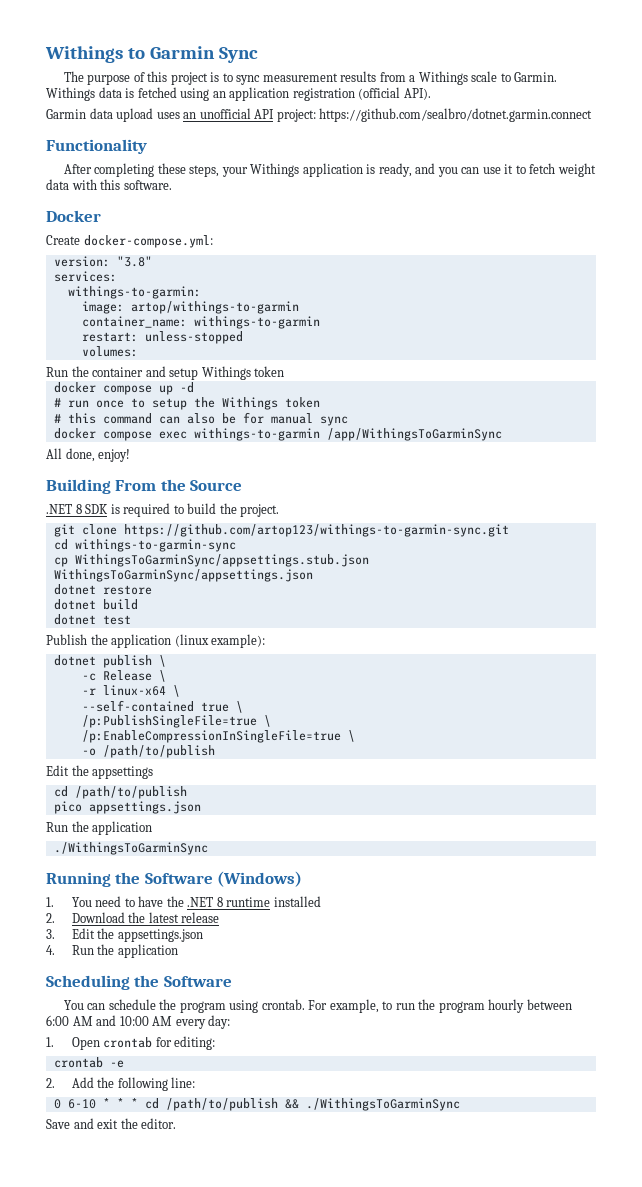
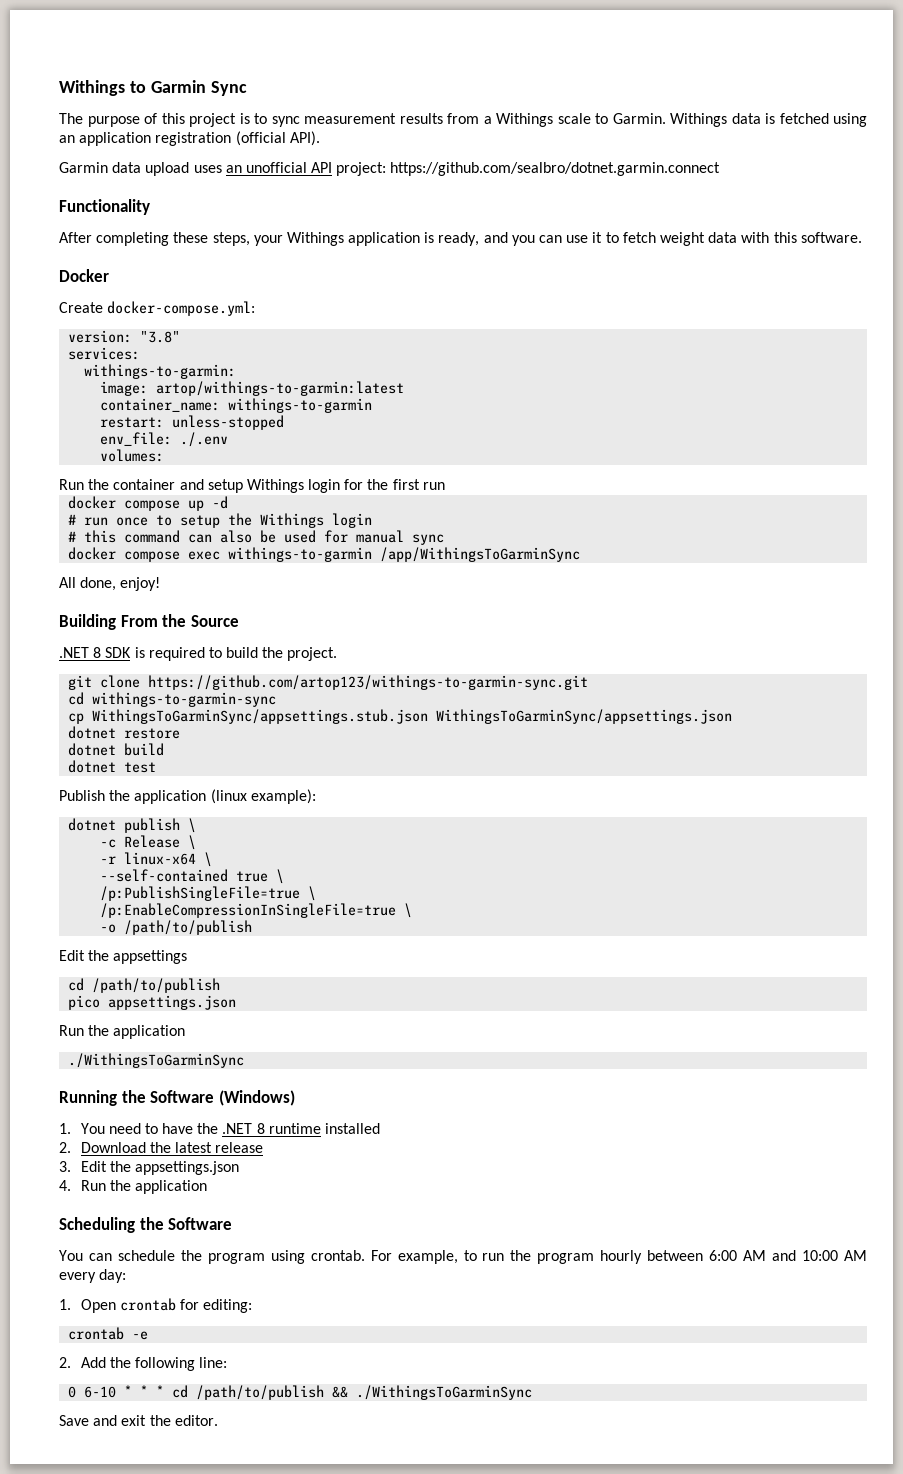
[130,301,299,314] artop/withings-to-garmin -> [156,381,405,396] artop/withings-to-garmin:latest
(243, 337) none -> [100,432,229,447] // env_file: ./.env
[254,366,285,377] token -> [308,479,445,493] login for the first run
[284,397,320,408] token -> [332,513,373,528] login
(236, 418) none -> [284,530,317,543] used

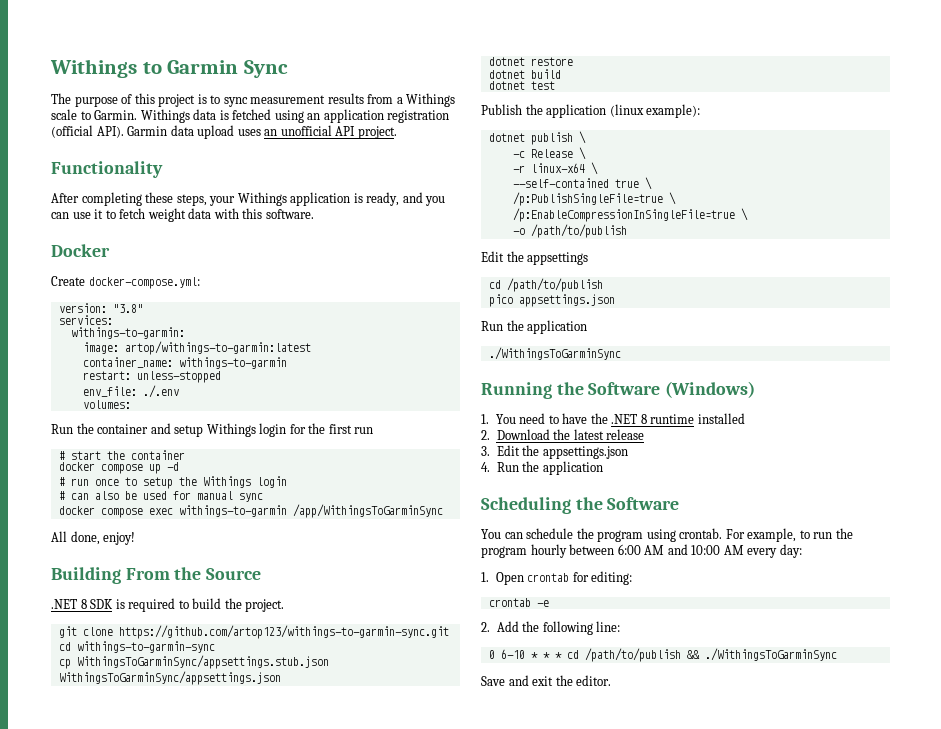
(320, 138) // -> (124, 132) none
[336,162,721,176] project: https://github.com/sealbro/dotnet.garmin.connect -> [357,126,397,139] project.
(445, 486) none -> [58,450,185,460] // # start the container
[84,530,181,543] this command -> (65, 495) none

